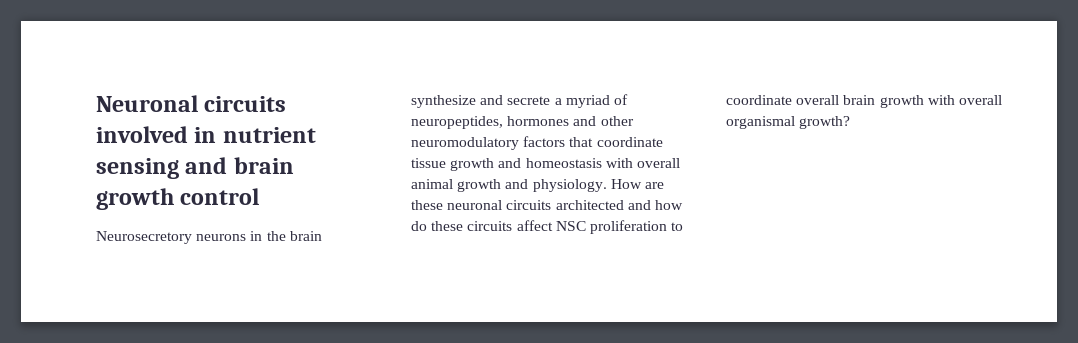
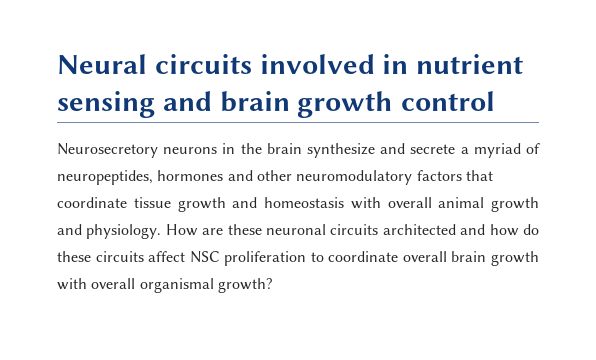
[96,95,198,112] Neuronal -> [57,54,147,74] Neural

